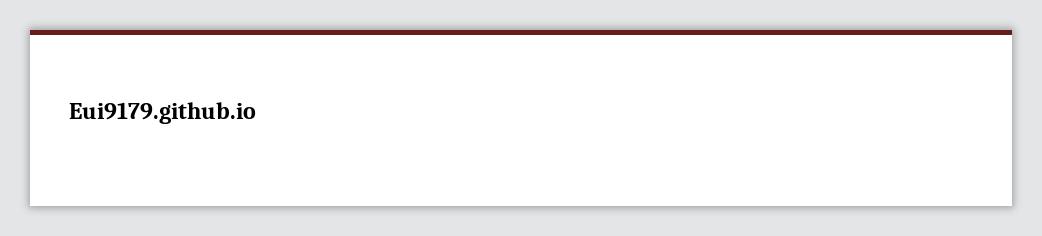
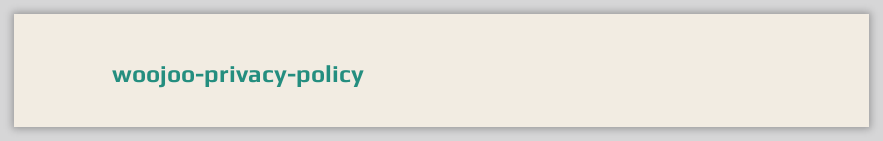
[69,102,256,124] Eui9179.github.io -> [112,65,364,88] woojoo-privacy-policy

